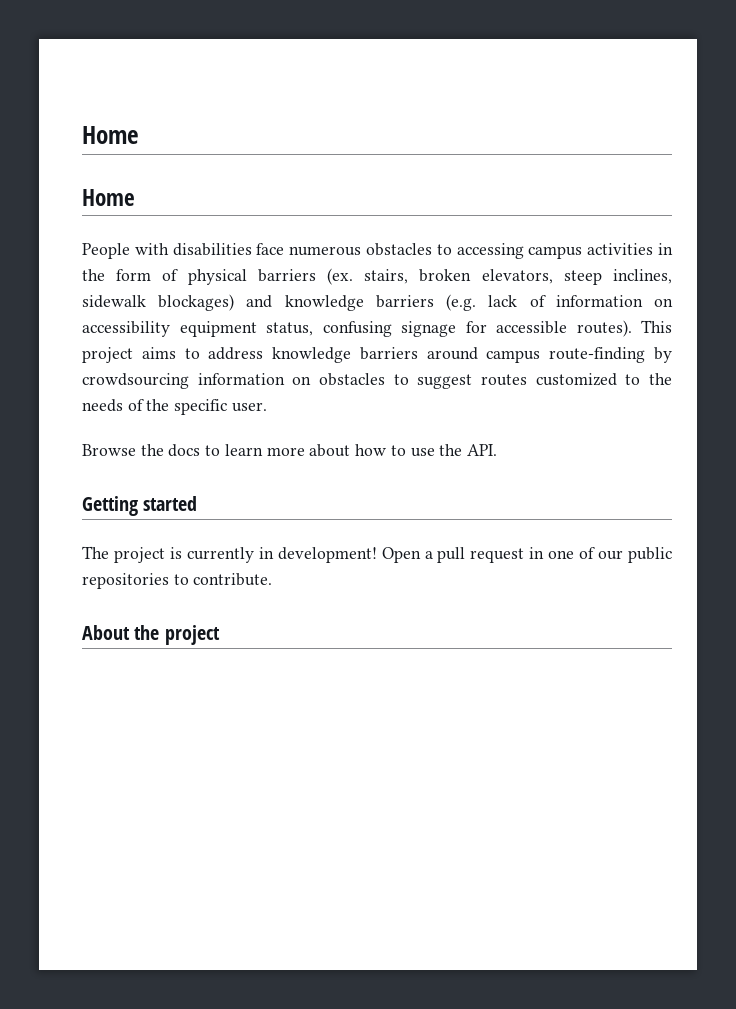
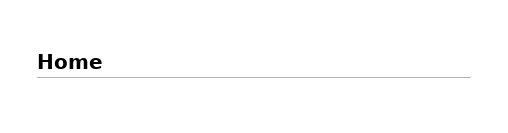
[82,126,139,144] [82,189,135,206] [82,243,673,259] [82,268,672,285] [82,294,673,311] [82,320,672,337] [82,347,672,363] [82,373,672,389] [82,399,267,415] [82,444,497,457] [82,496,198,516] [82,546,673,563] [82,573,273,589] [82,625,220,645] Home // Home // People with disabilities face numerous obstacles to accessing campus activities in the form of physical barriers (ex. stairs, broken elevators, steep inclines, sidewalk blockages) and knowledge barriers (e.g. lack of information on accessibility equipment status, confusing signage for accessible routes). This project aims to address knowledge barriers around campus route-finding by crowdsourcing information on obstacles to suggest routes customized to the needs of the specific user. // Browse the docs to learn more about how to use the API. // Getting started // The project is currently in development! Open a pull request in one of our public repositories to contribute. // About the project -> [37,54,103,69] Home

